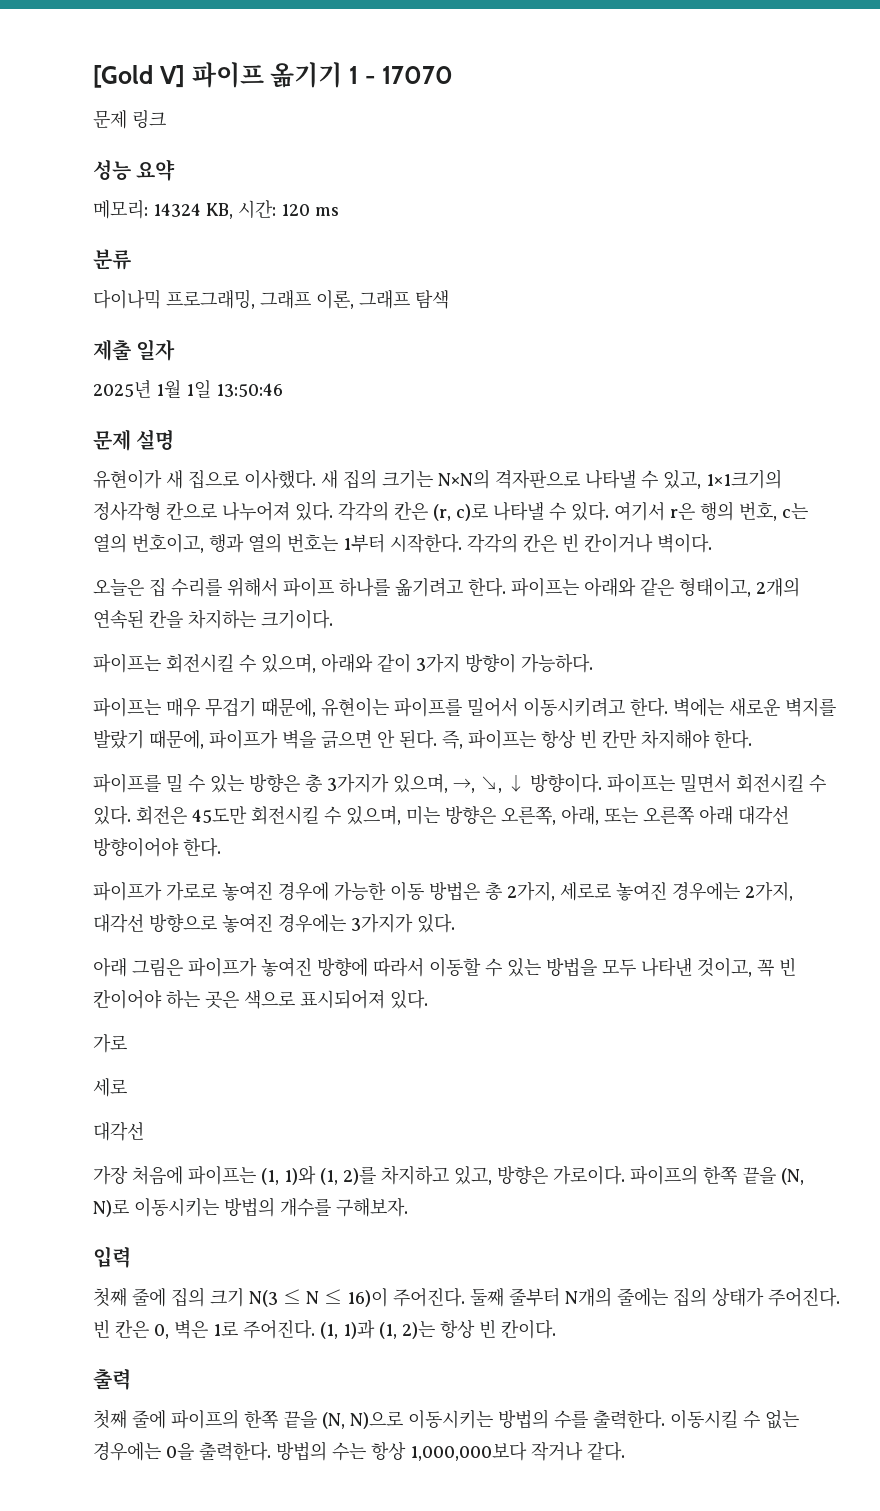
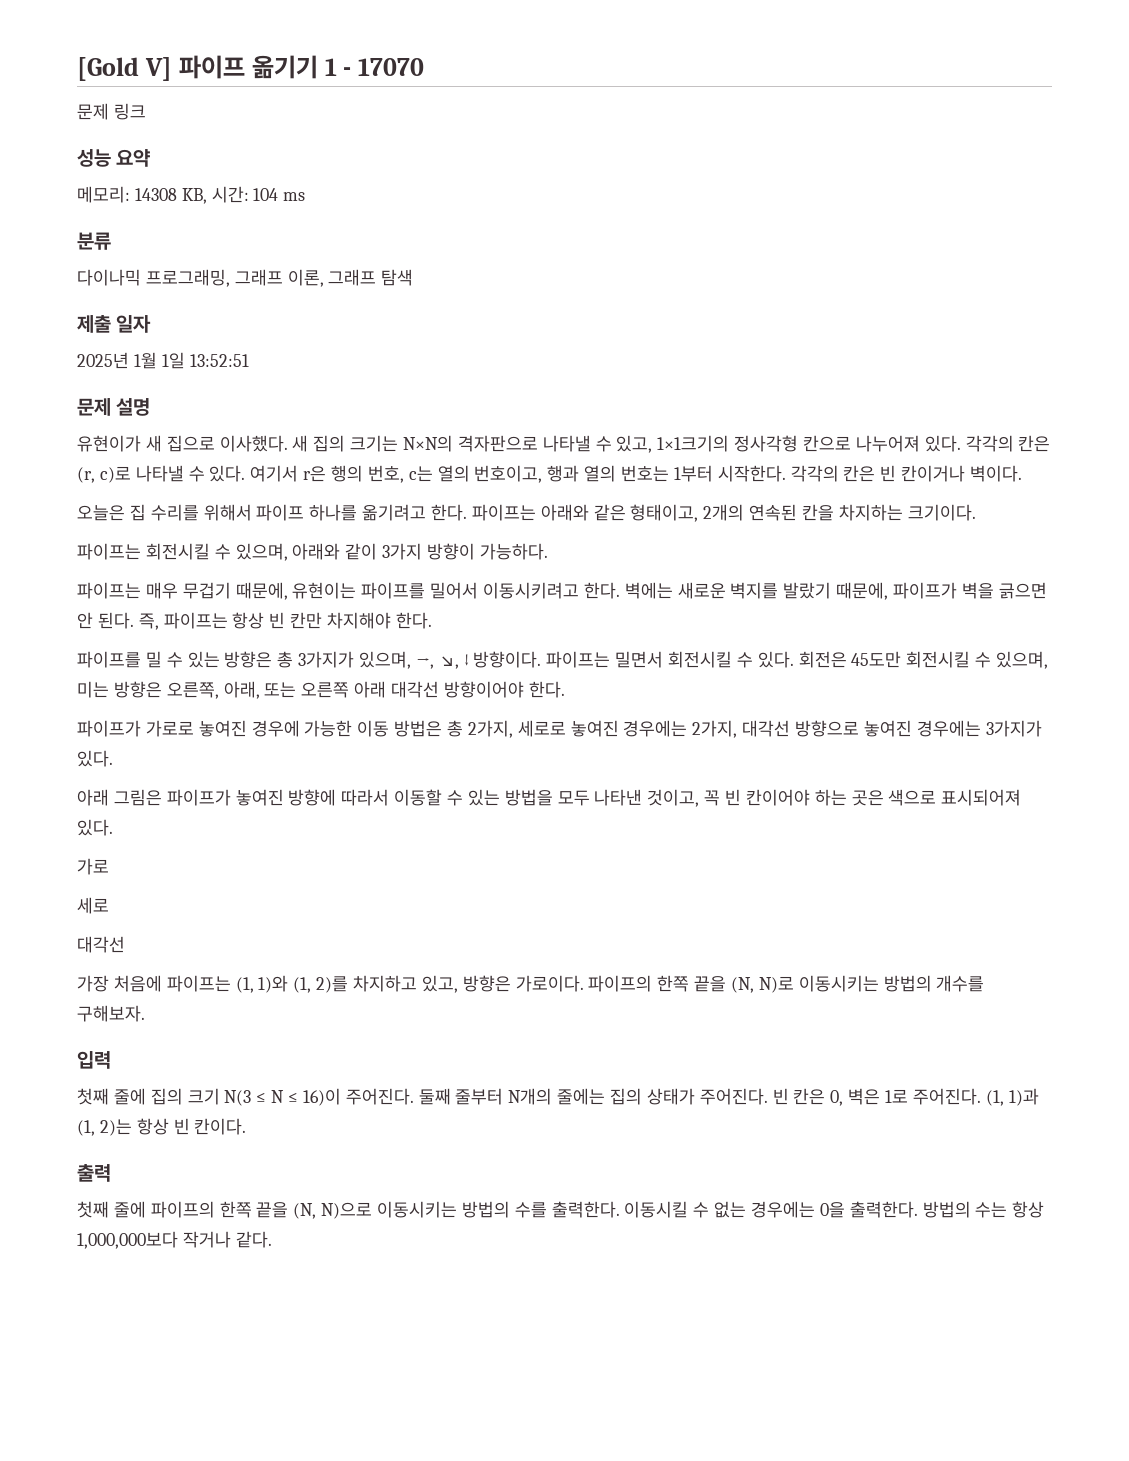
[153,203,201,217] 14324 -> [134,188,177,201] 14308
[281,204,310,216] 120 -> [253,188,279,201] 104
[216,383,283,397] 13:50:46 -> [189,354,249,367] 13:52:51

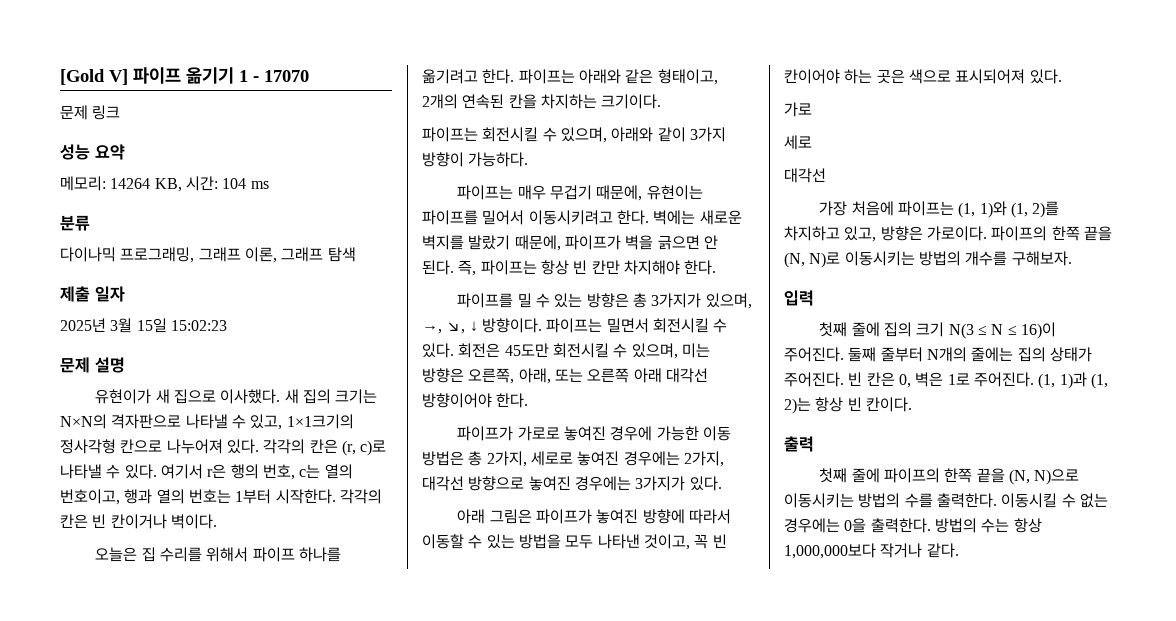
[134,188,177,201] 14308 -> [110,178,151,189] 14264
[133,352,249,369] 1월 1일 13:52:51 -> [110,318,227,333] 3월 15일 15:02:23

